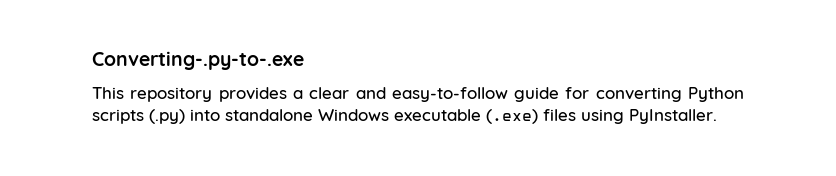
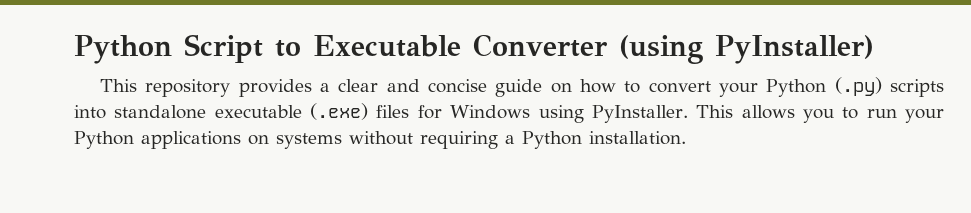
[92,51,304,70] Converting-.py-to-.exe -> [74,34,874,64] Python Script to Executable Converter (using PyInstaller)
[391,87,744,102] [92,109,185,124] easy-to-follow guide for converting Python scripts (.py) -> [427,77,944,97] concise guide on how to convert your Python (.py) scripts
[318,109,389,121] Windows -> (207, 112) none
[581,109,717,124] using PyInstaller. -> [417,105,945,123] [74,131,686,149] for Windows using PyInstaller. This allows you to run your Python applications on systems without requiring a Python installation.

